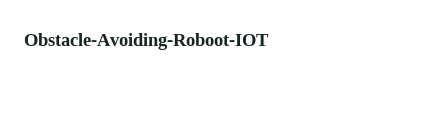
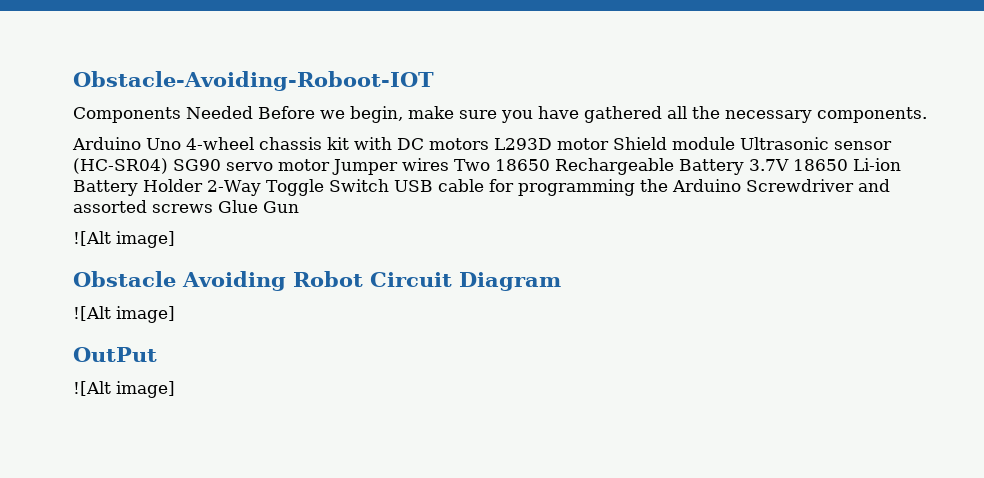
(269, 41) none -> [73,106,927,123] [72,137,892,150] [73,158,901,175] [73,179,890,196] [73,200,299,213] [73,231,175,248] [73,271,561,291] [73,306,175,323] [73,347,157,362] [73,381,175,398] // Components Needed Before we begin, make sure you have gathered all the necessary components. // Arduino Uno 4-wheel chassis kit with DC motors L293D motor Shield module Ultrasonic sensor (HC-SR04) SG90 servo motor Jumper wires Two 18650 Rechargeable Battery 3.7V 18650 Li-ion Battery Holder 2-Way Toggle Switch USB cable for programming the Arduino Screwdriver and assorted screws Glue Gun // ![Alt image] // Obstacle Avoiding Robot Circuit Diagram // ![Alt image] // OutPut // ![Alt image]

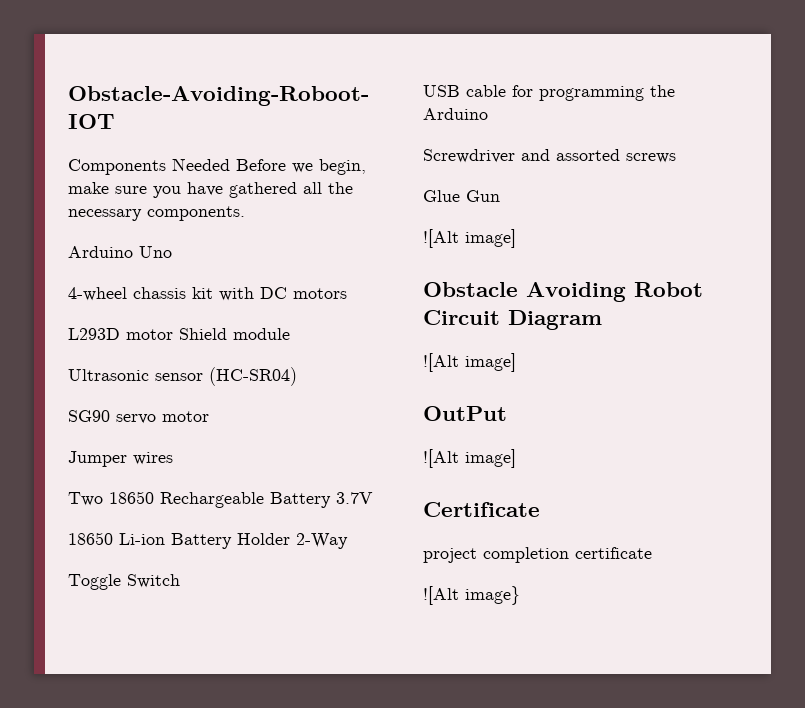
(181, 144) none -> (172, 252) //
(489, 144) none -> (347, 293) //
(735, 143) none -> (290, 334) //
(168, 166) none -> (297, 376) //
(330, 165) none -> (209, 416) //
(449, 164) none -> (173, 458) //
(789, 165) none -> (373, 498) //
(261, 188) none -> (348, 541) //
(389, 185) none -> (180, 581) //
(741, 185) none -> (488, 114) //
(213, 208) none -> (676, 158) //
(175, 389) none -> [423,502,540,517] [423,547,652,563] [423,586,520,605] // Certificate // project completion certificate // ![Alt image}

